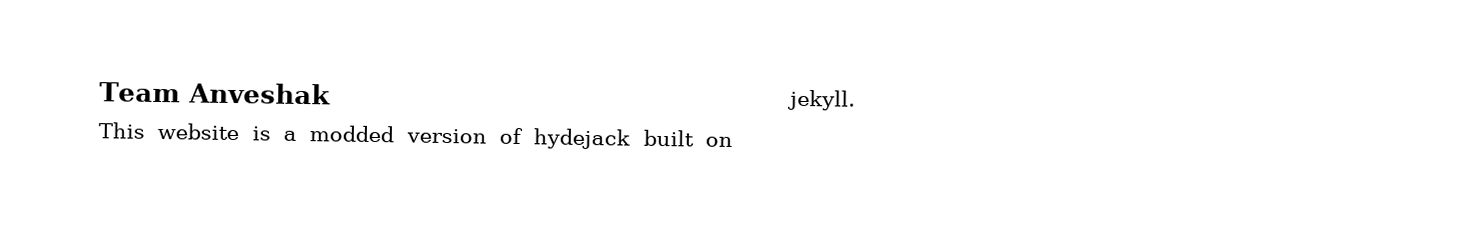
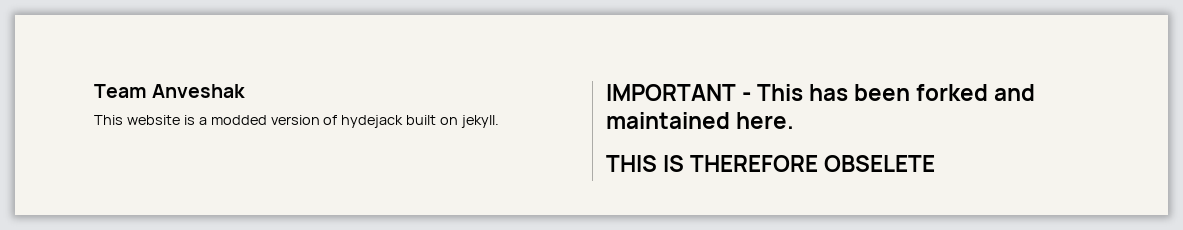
(856, 100) none -> [606,84,1036,101] [606,112,795,129] [606,155,936,172] // IMPORTANT - This has been forked and maintained here. // THIS IS THEREFORE OBSELETE

